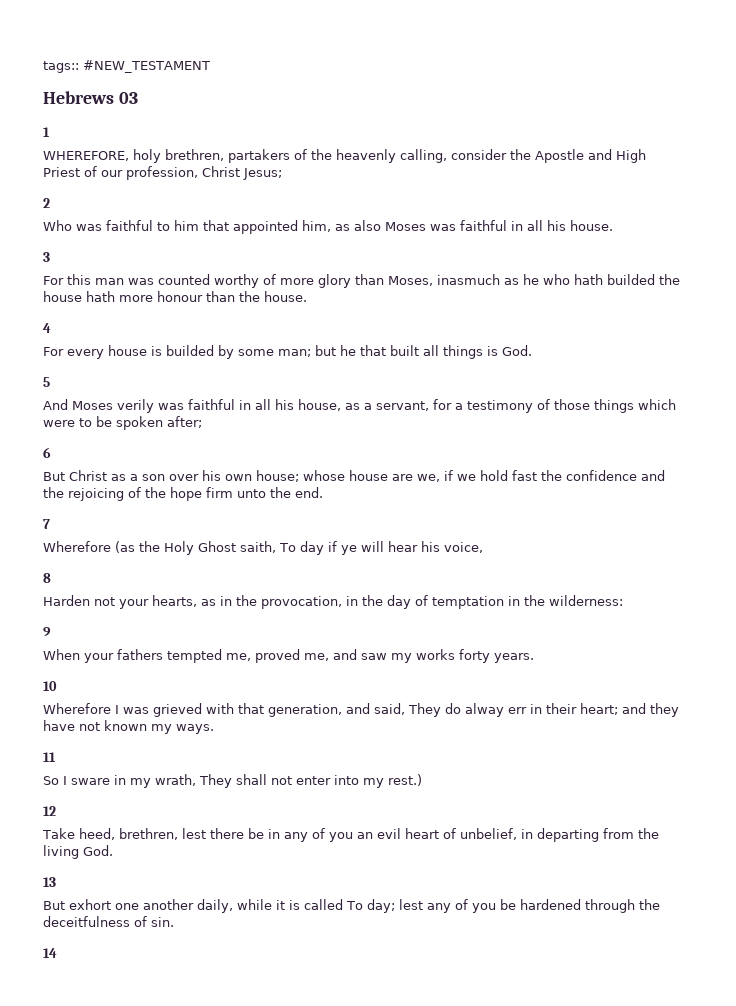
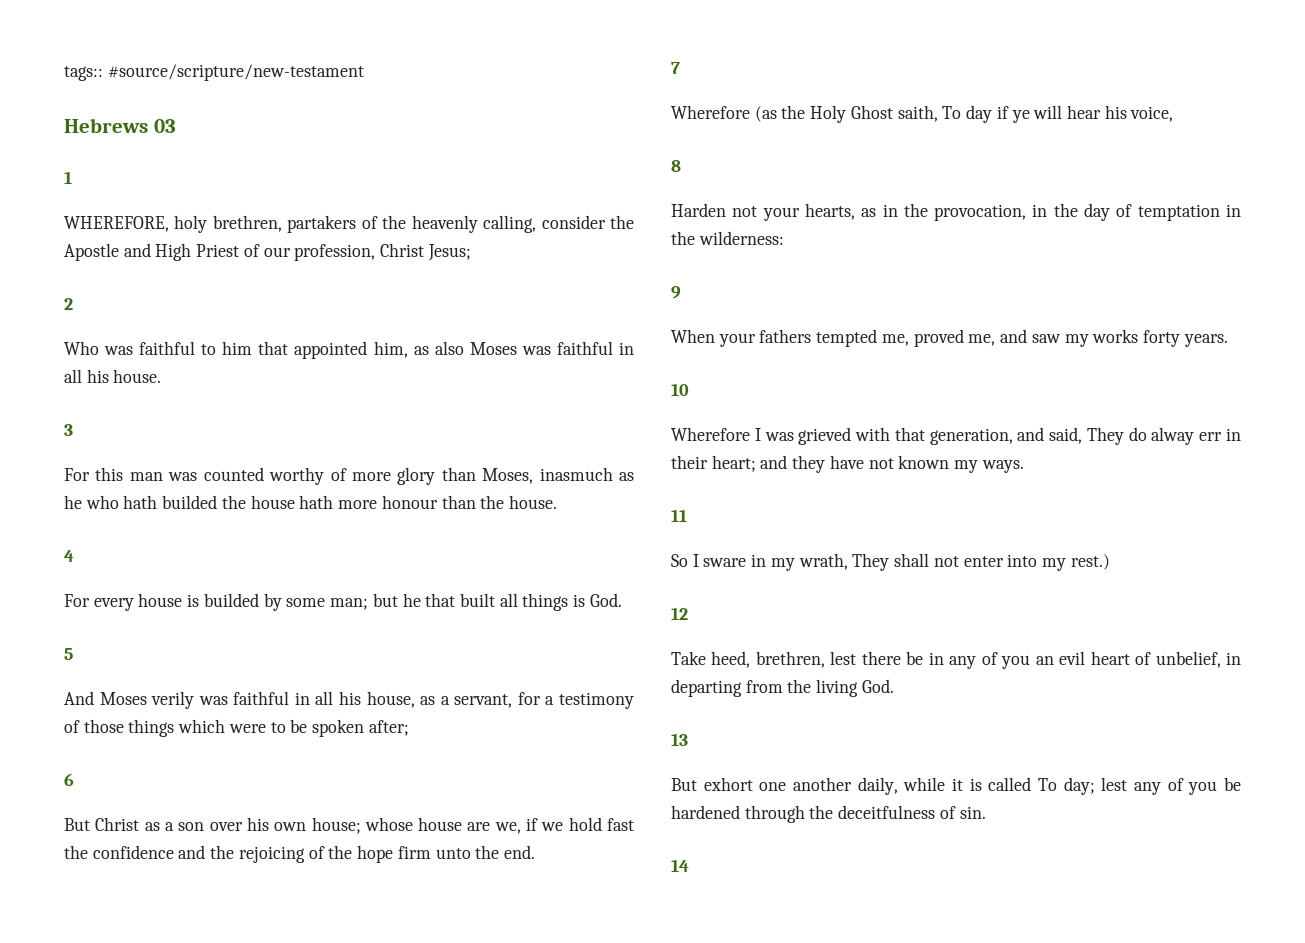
[83,60,210,73] #NEW_TESTAMENT -> [107,64,364,81] #source/scripture/new-testament

